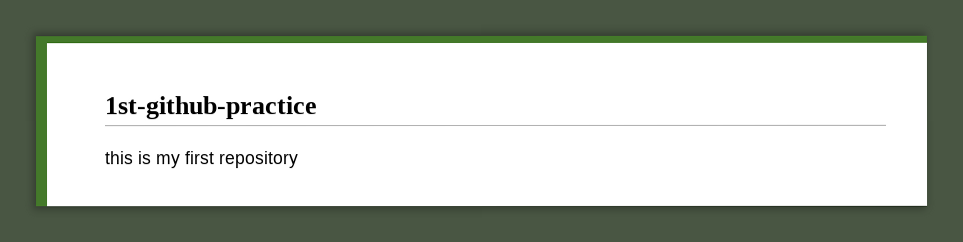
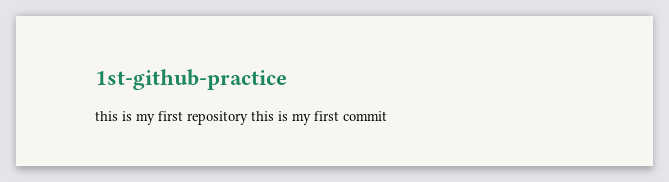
(299, 160) none -> [251,111,387,125] this is my first commit

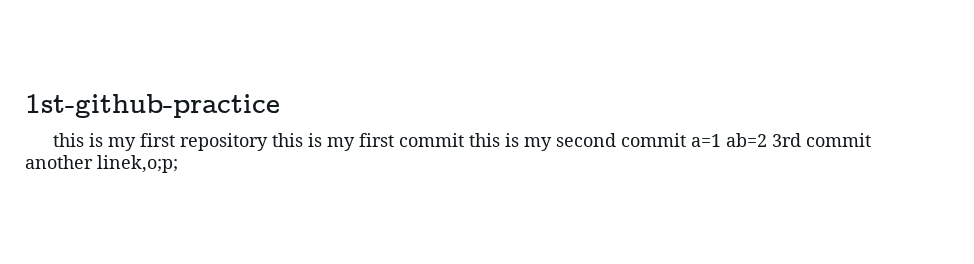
(387, 116) none -> [468,133,871,151] [25,155,178,173] this is my second commit a=1 ab=2 3rd commit another linek,o;p;

